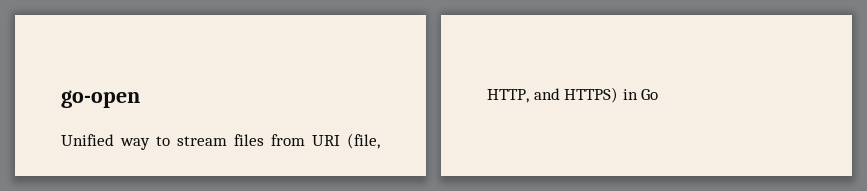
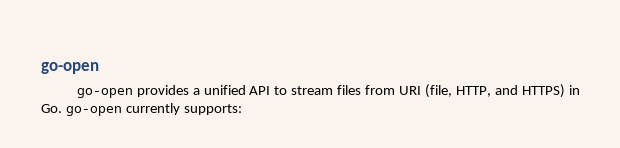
[61,134,150,150] Unified way -> [76,85,271,98] go-open provides a unified API
[641,89,659,100] Go -> [41,103,242,116] Go. go-open currently supports:

